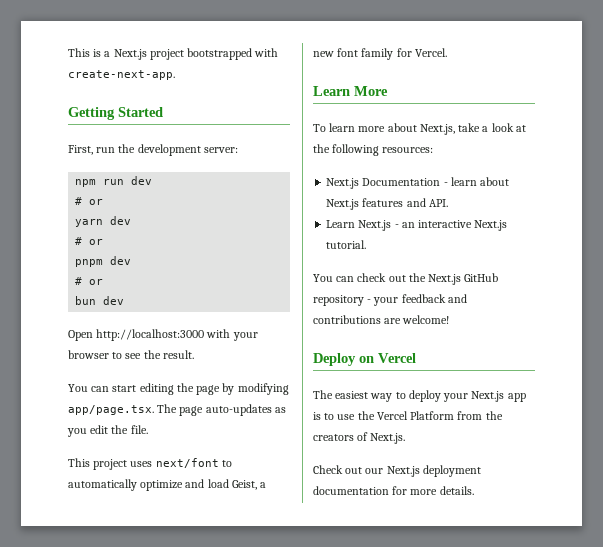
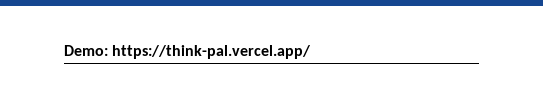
[68,48,279,60] [68,70,175,80] [68,107,163,120] [68,144,238,156] [75,176,153,187] [75,197,104,205] [75,216,132,227] [75,237,104,245] [75,256,132,267] [75,277,104,285] [75,296,125,305] [68,329,258,341] [68,350,194,359] [68,383,289,395] [68,404,286,416] [67,425,148,437] [68,458,232,470] [68,479,267,491] [313,48,447,60] [313,86,388,96] [313,123,526,135] [313,144,434,156] [326,177,510,189] [326,198,448,210] [326,220,508,231] [326,240,367,249] [313,273,499,285] [313,294,467,306] [313,315,450,324] [313,353,416,366] [313,390,526,402] [313,411,503,420] [313,432,406,444] [313,465,481,477] [313,486,474,495] This is a Next.js project bootstrapped with create-next-app. // Getting Started // First, run the development server: // npm run dev // # or // yarn dev // # or // pnpm dev // # or // bun dev // Open http://localhost:3000 with your browser to see the result. // You can start editing the page by modifying app/page.tsx. The page auto-updates as you edit the file. // This project uses next/font to automatically optimize and load Geist, a new font family for Vercel. // Learn More // To learn more about Next.js, take a look at the following resources: // Next.js Documentation - learn about Next.js features and API. // Learn Next.js - an interactive Next.js tutorial. // You can check out the Next.js GitHub repository - your feedback and contributions are welcome! // Deploy on Vercel // The easiest way to deploy your Next.js app is to use the Vercel Platform from the creators of Next.js. // Check out our Next.js deployment documentation for more details. -> [64,45,312,59] Demo: https://think-pal.vercel.app/

